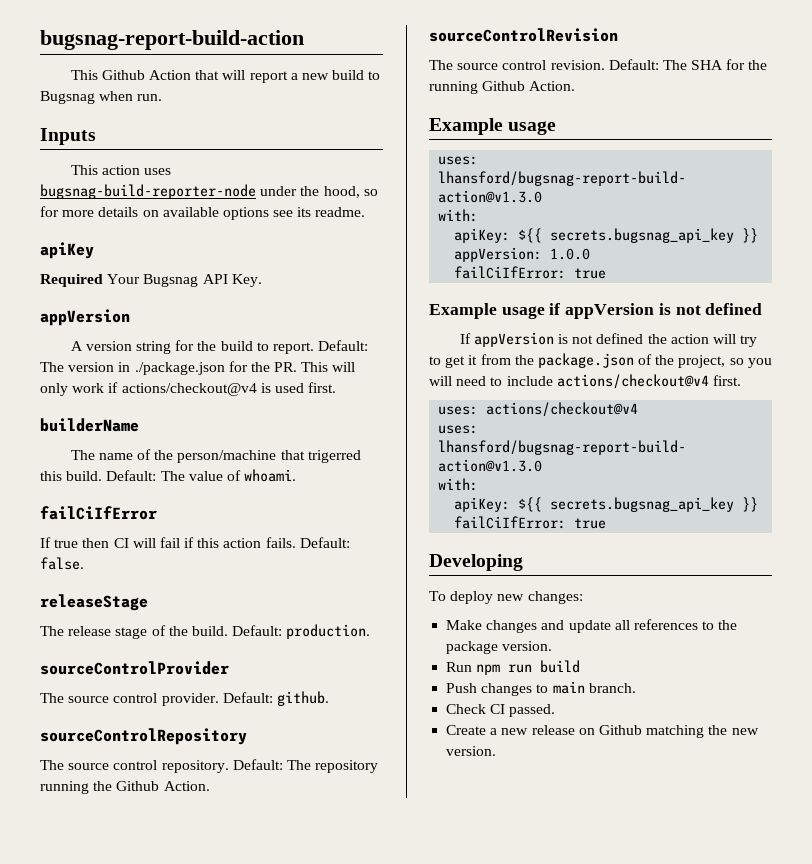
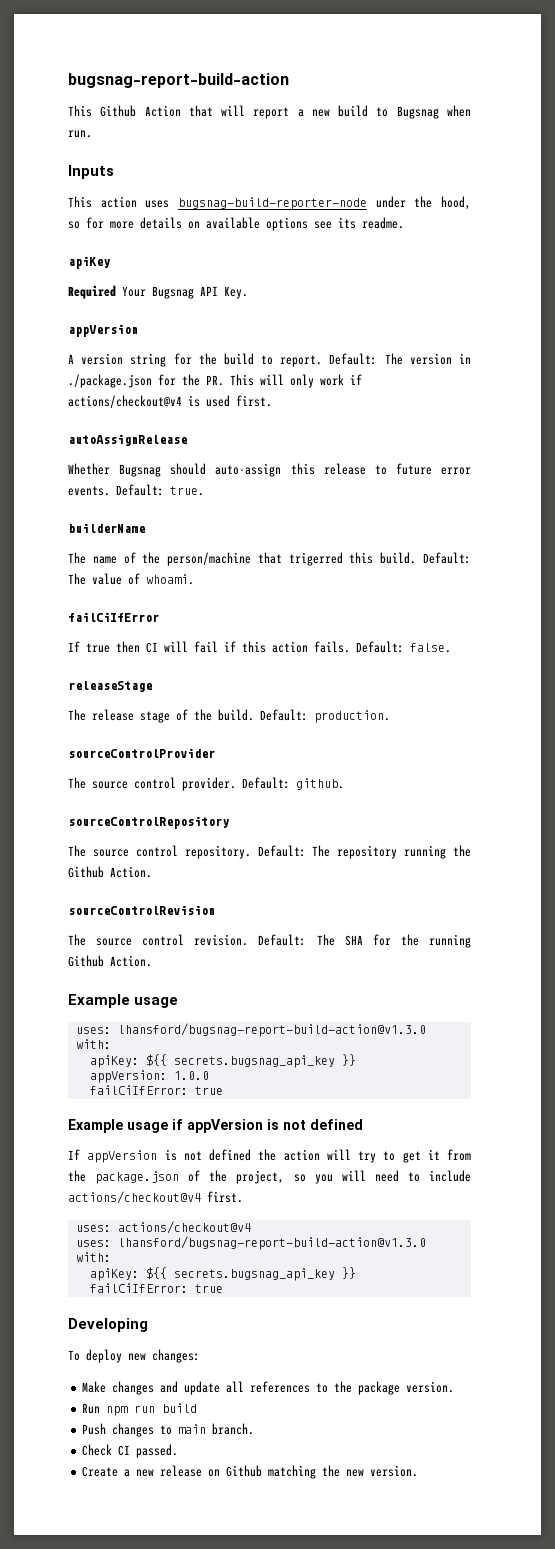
(337, 387) none -> [68,434,187,446] [68,463,471,477] [68,484,204,496] // autoAssignRelease // Whether Bugsnag should auto-assign this release to future error events. Default: true.

